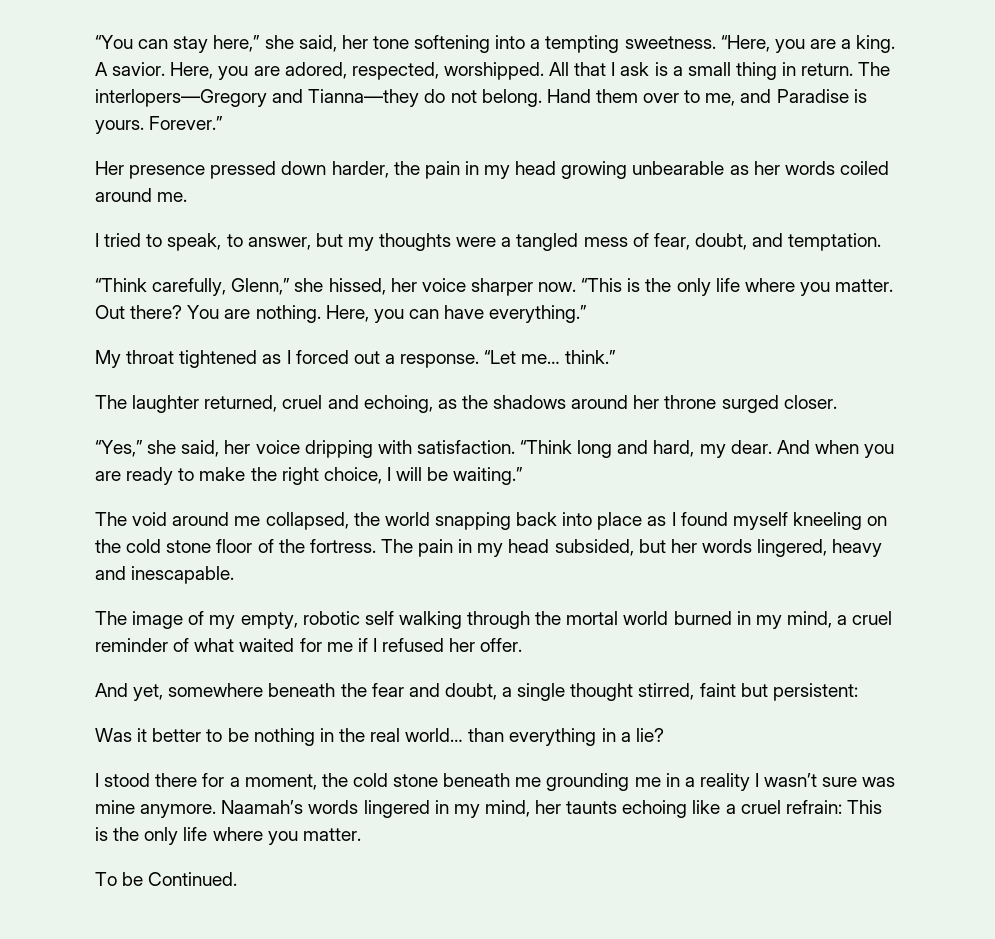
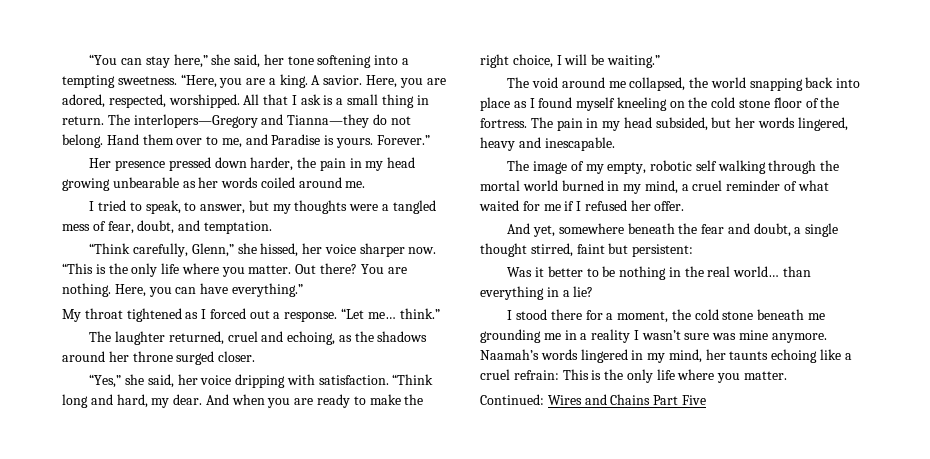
[95,872,238,886] To be Continued. -> [480,394,706,405] Continued: Wires and Chains Part Five

